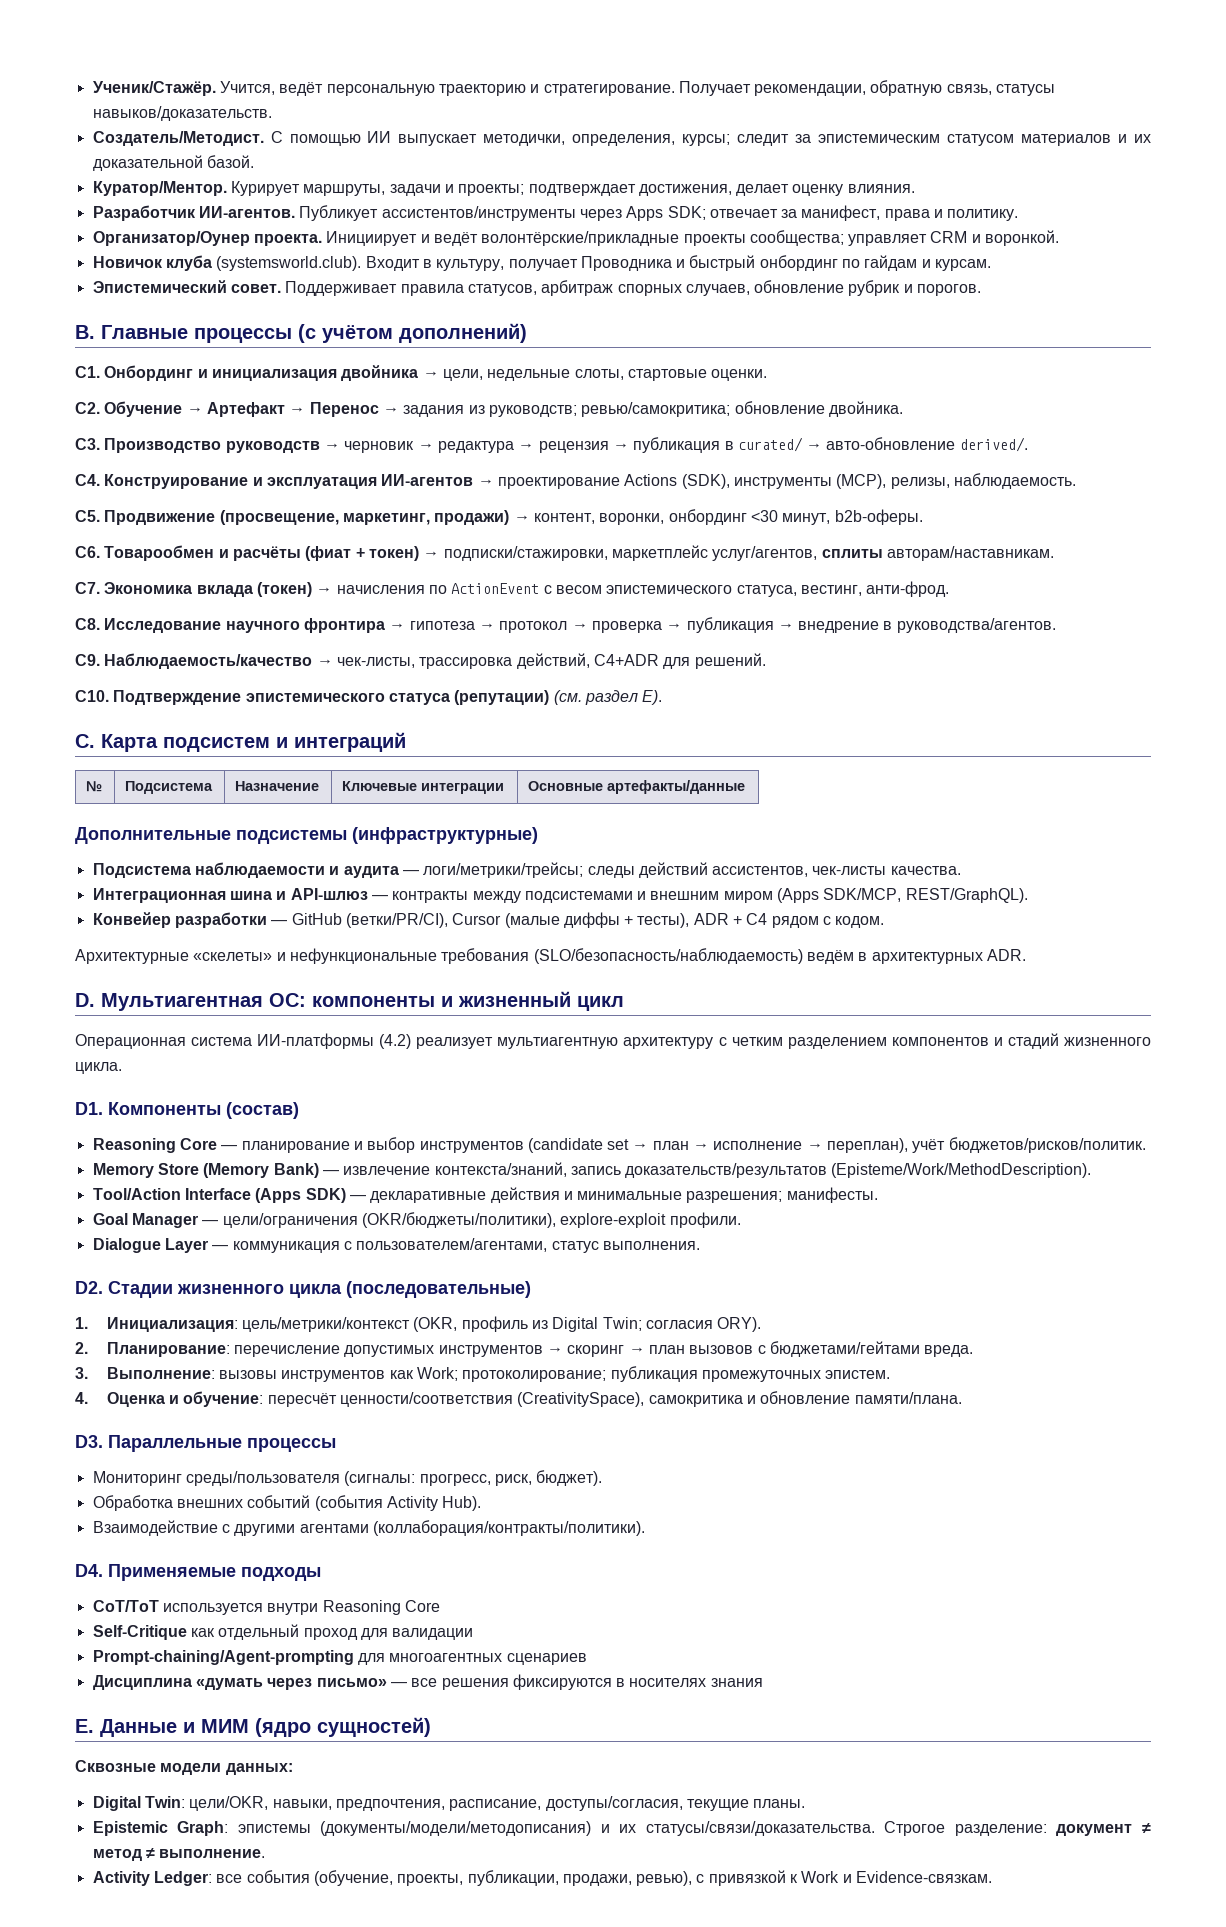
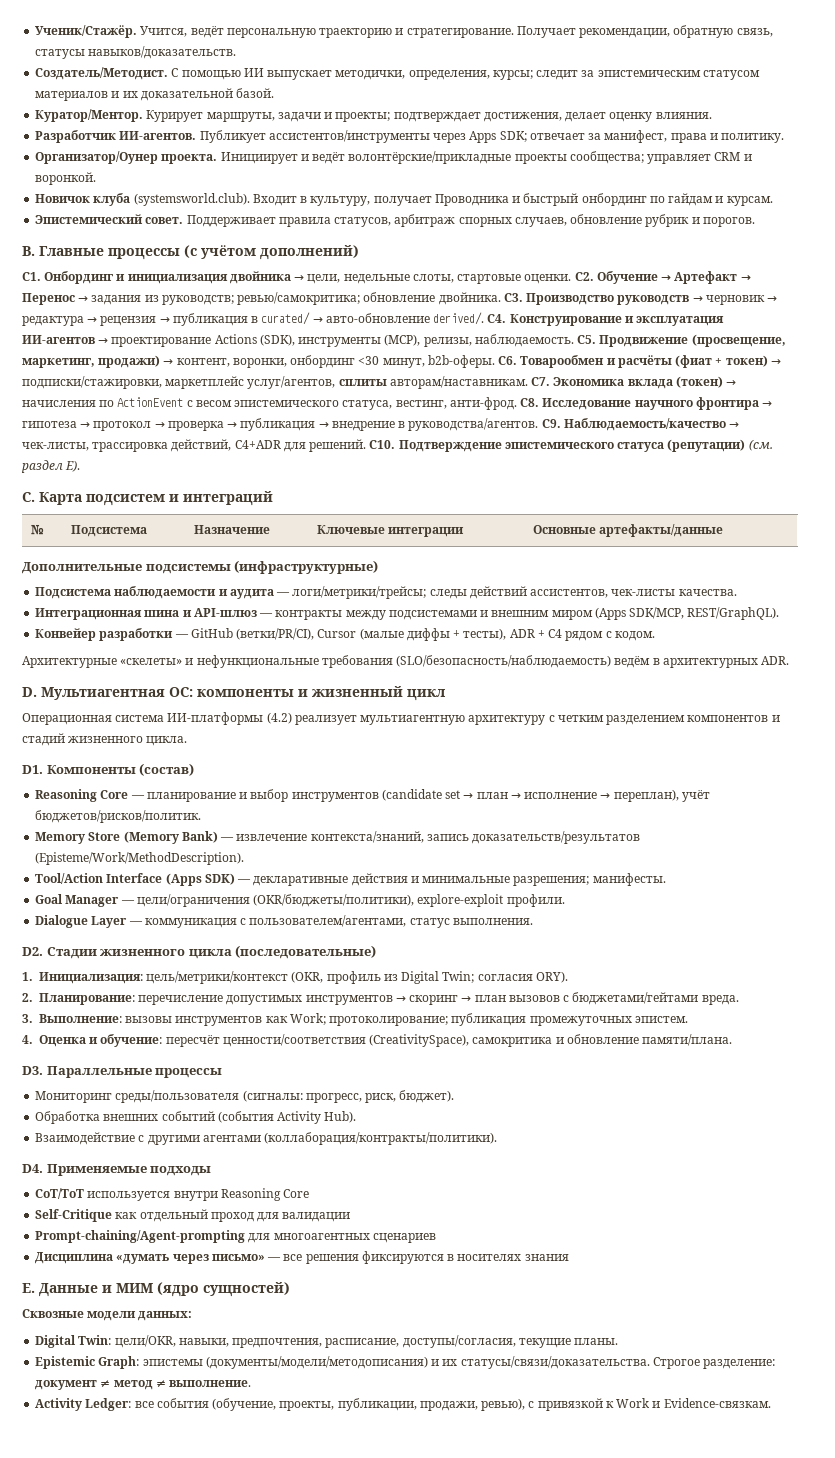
(768, 375) // -> (572, 279) none
(903, 409) // -> (501, 298) none
(1028, 444) // -> (485, 318) none
(1076, 481) // -> (574, 340) none
(923, 517) // -> (495, 361) none
(1054, 553) // -> (528, 382) none
(950, 589) // -> (517, 403) none
(1056, 625) // -> (539, 424) none
(766, 661) // -> (367, 445) none

